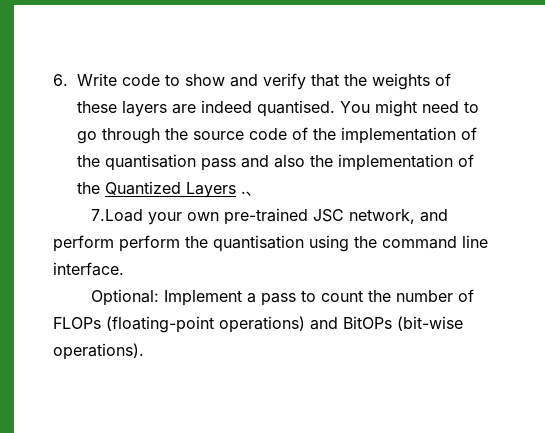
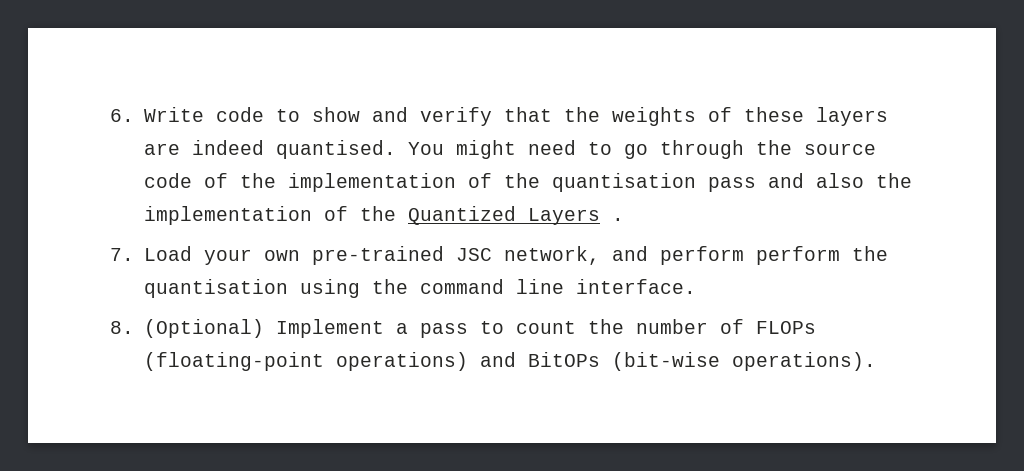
[246,191,263,196] [90,209,143,222] 、 // 7.Load -> [110,246,192,261] // 7. Load
[90,289,159,306] Optional: -> [110,319,264,338] 8. (Optional)

